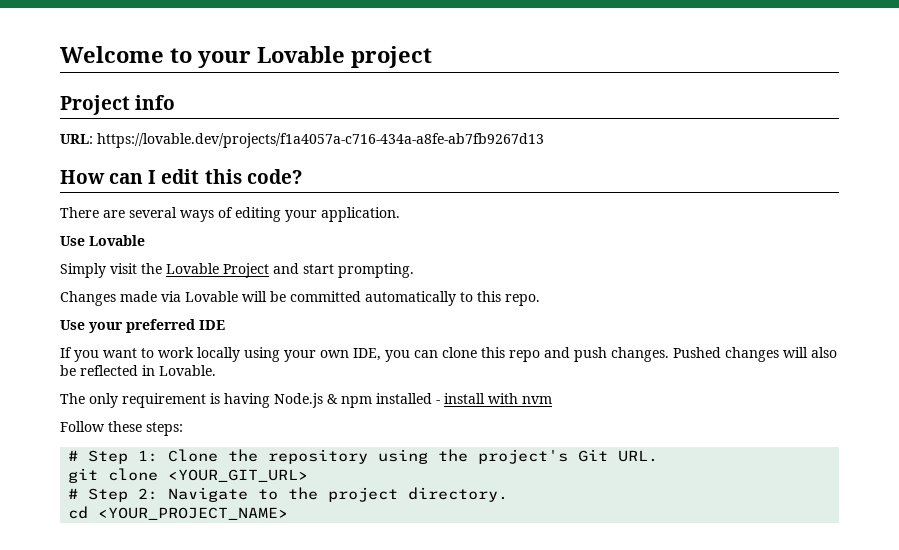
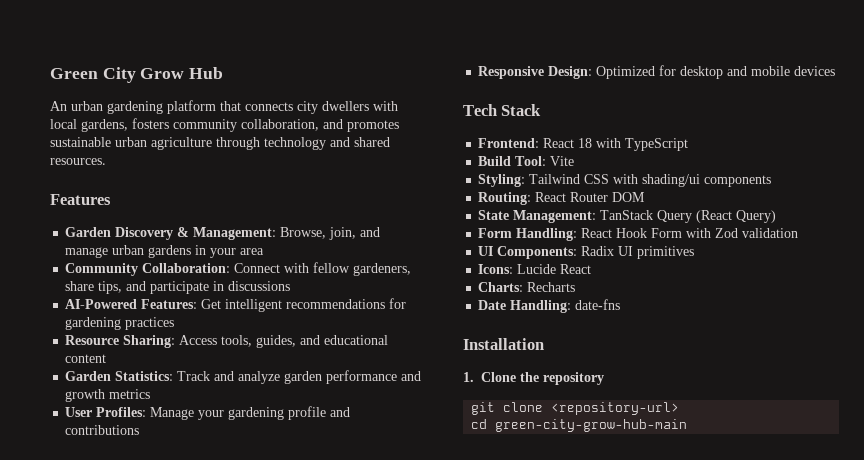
[60,46,432,68] [60,95,176,115] [60,133,544,148] [60,169,302,184] [60,207,400,222] [60,235,145,246] [60,263,414,278] [60,291,540,306] [60,319,225,333] [60,347,837,362] [60,365,216,376] [60,393,552,408] [60,421,183,436] [68,449,659,464] [68,468,309,483] [68,487,509,502] Welcome to your Lovable project // Project info // URL: https://lovable.dev/projects/f1a4057a-c716-434a-a8fe-ab7fb9267d13 // How can I edit this code? // There are several ways of editing your application. // Use Lovable // Simply visit the Lovable Project and start prompting. // Changes made via Lovable will be committed automatically to this repo. // Use your preferred IDE // If you want to work locally using your own IDE, you can clone this repo and push changes. Pushed changes will also be reflected in Lovable. // The only requirement is having Node.js & npm installed - install with nvm // Follow these steps: // # Step 1: Clone the repository using the project's Git URL. // git clone <YOUR_GIT_URL> // # Step 2: Navigate to the project directory. -> [50,67,224,83] [50,100,398,114] [50,118,399,132] [50,137,390,150] [50,158,106,165] [50,194,111,205] [65,227,381,240] [65,245,265,258] [65,262,412,276] [65,281,291,294] [65,298,407,312] [65,317,175,330] [65,335,389,348] [65,354,107,363] [65,370,422,384] [65,389,151,402] [65,406,351,420] [65,425,140,435] [478,65,836,79] [463,104,542,116] [478,138,689,151] [478,156,575,166] [478,174,772,187] [478,192,646,205] [478,210,777,223] [478,228,799,241] [478,246,695,259] [478,264,592,274] [478,282,576,292] [478,299,621,313] [463,338,544,350] [463,372,604,385] [471,402,680,415] Green City Grow Hub // An urban gardening platform that connects city dwellers with local gardens, fosters community collaboration, and promotes sustainable urban agriculture through technology and shared resources. // Features // Garden Discovery & Management: Browse, join, and manage urban gardens in your area // Community Collaboration: Connect with fellow gardeners, share tips, and participate in discussions // AI-Powered Features: Get intelligent recommendations for gardening practices // Resource Sharing: Access tools, guides, and educational content // Garden Statistics: Track and analyze garden performance and growth metrics // User Profiles: Manage your gardening profile and contributions // Responsive Design: Optimized for desktop and mobile devices // Tech Stack // Frontend: React 18 with TypeScript // Build Tool: Vite // Styling: Tailwind CSS with shading/ui components // Routing: React Router DOM // State Management: TanStack Query (React Query) // Form Handling: React Hook Form with Zod validation // UI Components: Radix UI primitives // Icons: Lucide React // Charts: Recharts // Date Handling: date-fns // Installation // 1. Clone the repository // git clone <repository-url>
[98,507,289,520] <YOUR_PROJECT_NAME> -> [495,419,688,432] green-city-grow-hub-main

